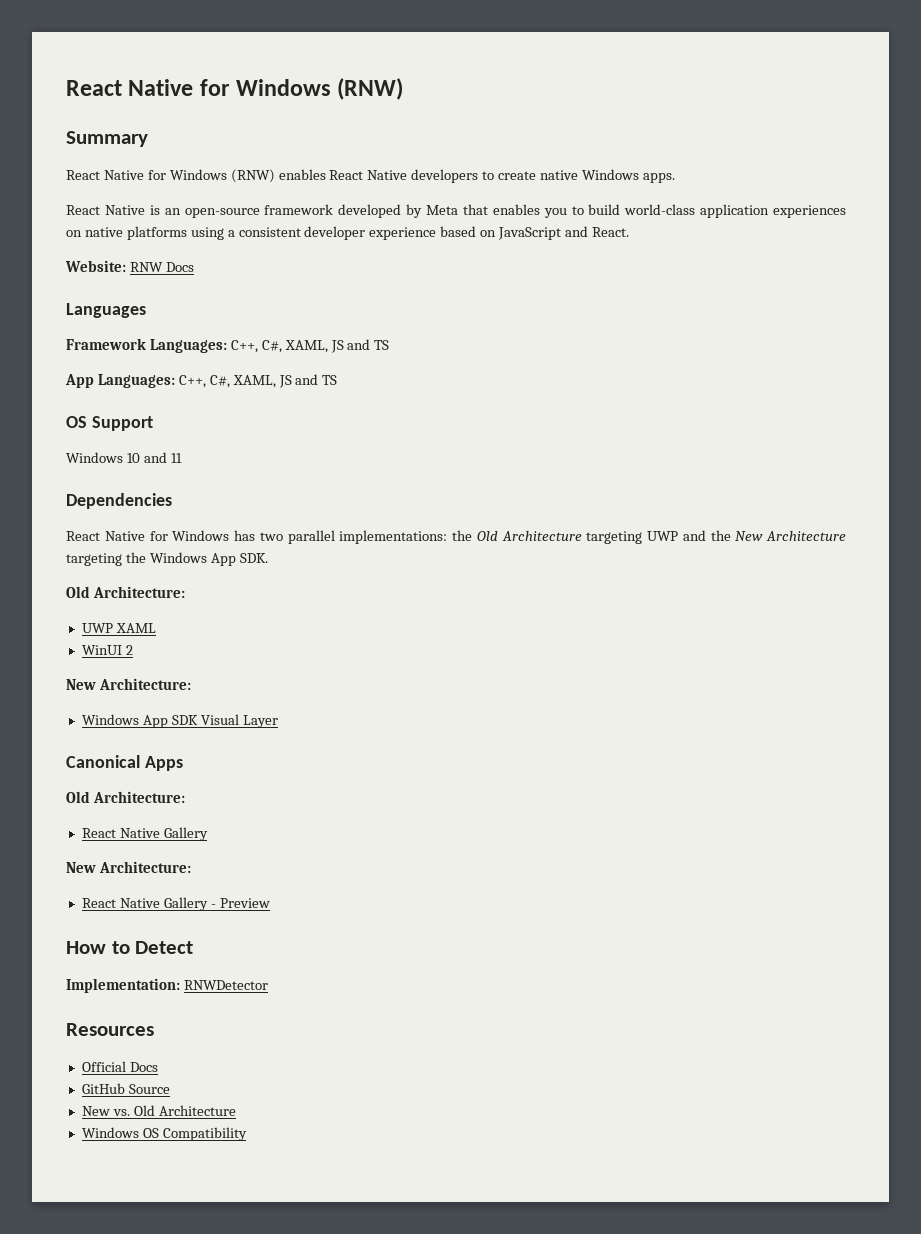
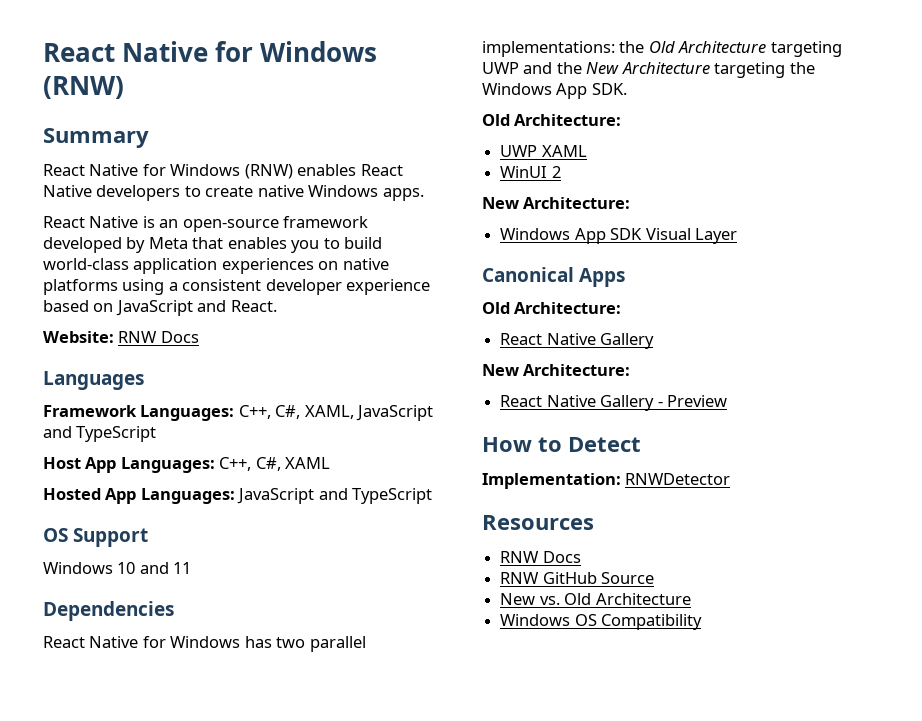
[330,339,390,353] [65,374,338,388] JS and TS // App Languages: C++, C#, XAML, JS and TS -> [356,405,434,421] [43,426,157,442] [43,457,331,473] [43,488,433,504] JavaScript and TypeScript // Host App Languages: C++, C#, XAML // Hosted App Languages: JavaScript and TypeScript
[81,1061,158,1072] Official Docs // -> [500,551,581,563] [500,572,540,584] RNW Docs // RNW

